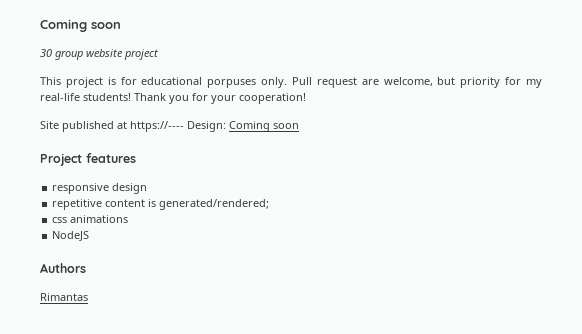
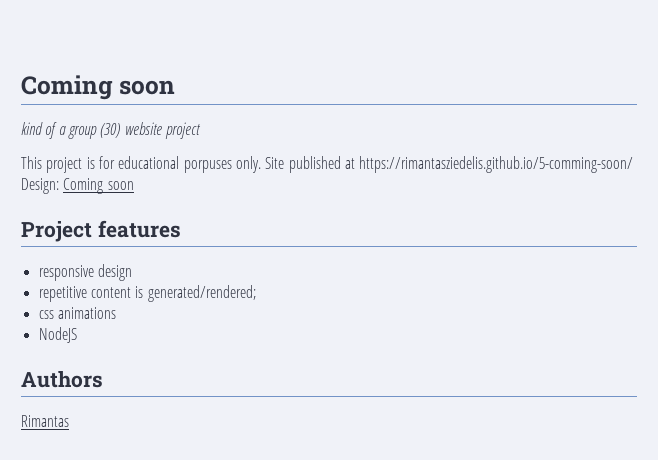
[40,19,121,32] [40,49,83,60] Coming soon // 30 group -> [21,75,175,100] [21,122,121,139] Coming soon // kind of a group (30)
[292,77,542,88] [40,93,306,104] Pull request are welcome, but priority for my real-life students! Thank you for your cooperation! // -> (261, 164) none
[130,121,184,132] https://---- -> [359,156,634,173] https://rimantasziedelis.github.io/5-comming-soon/

